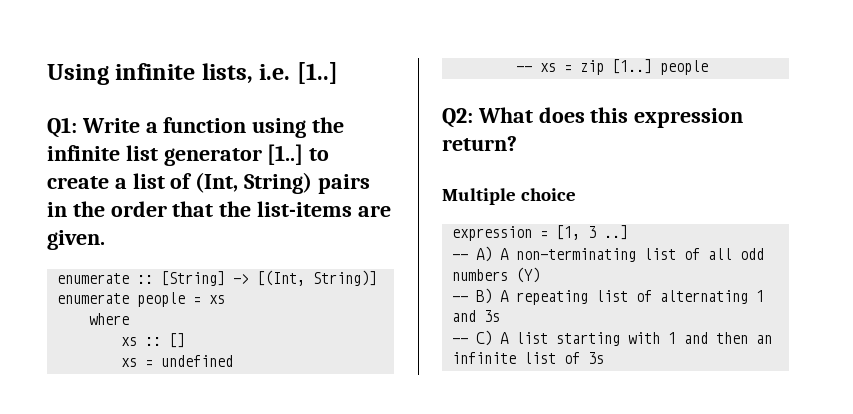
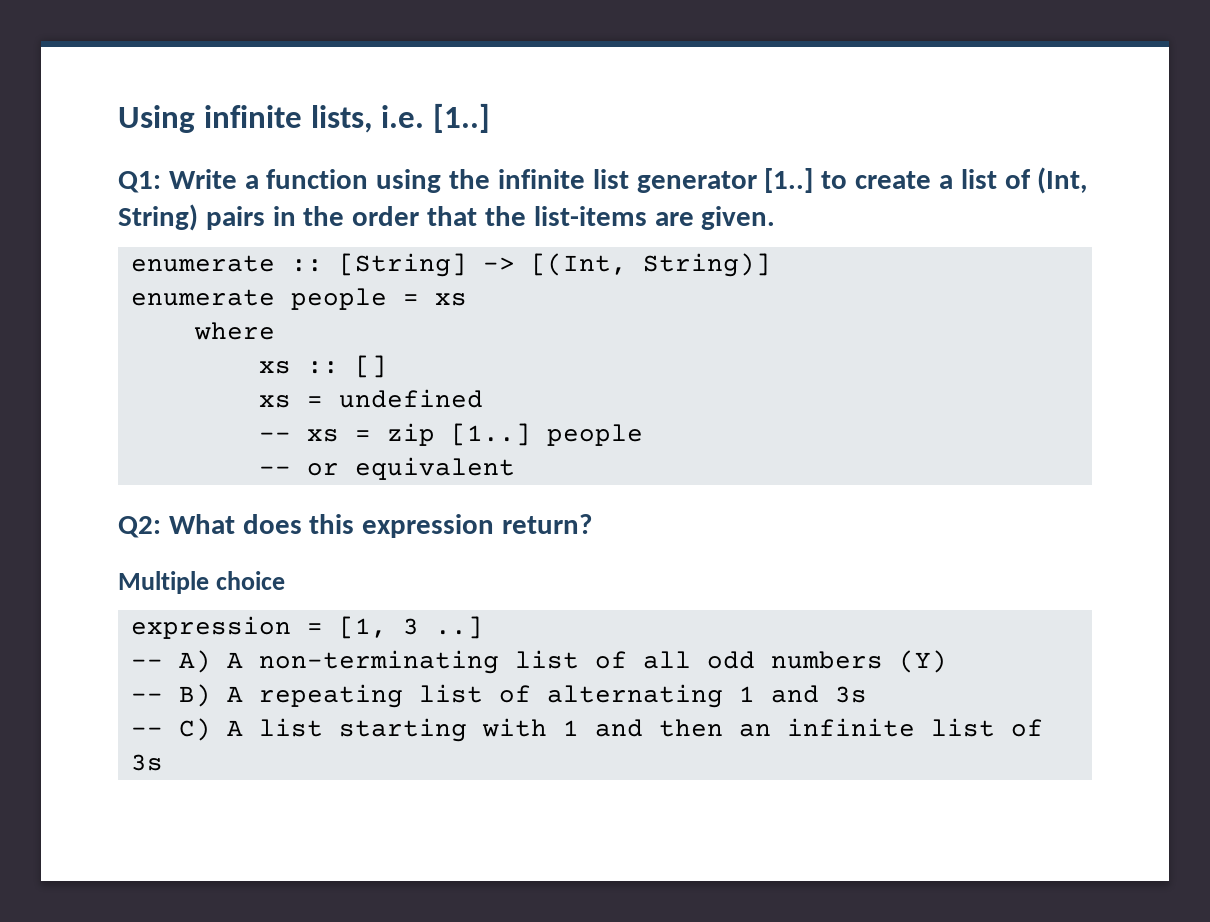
(709, 67) none -> [259,457,516,480] // -- or equivalent

